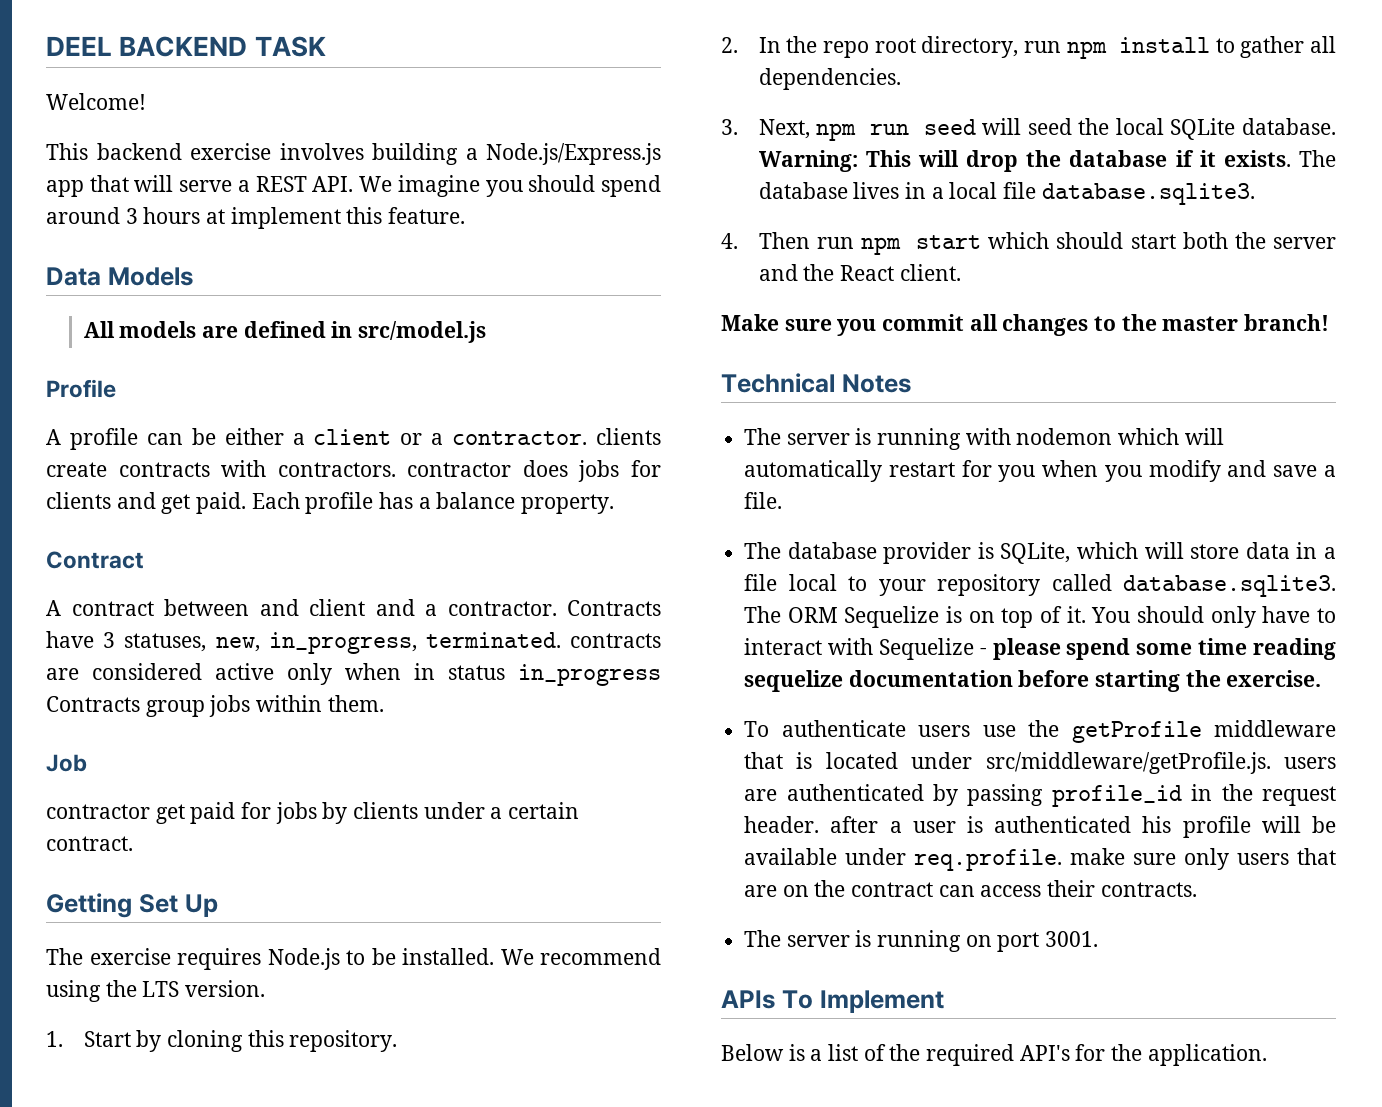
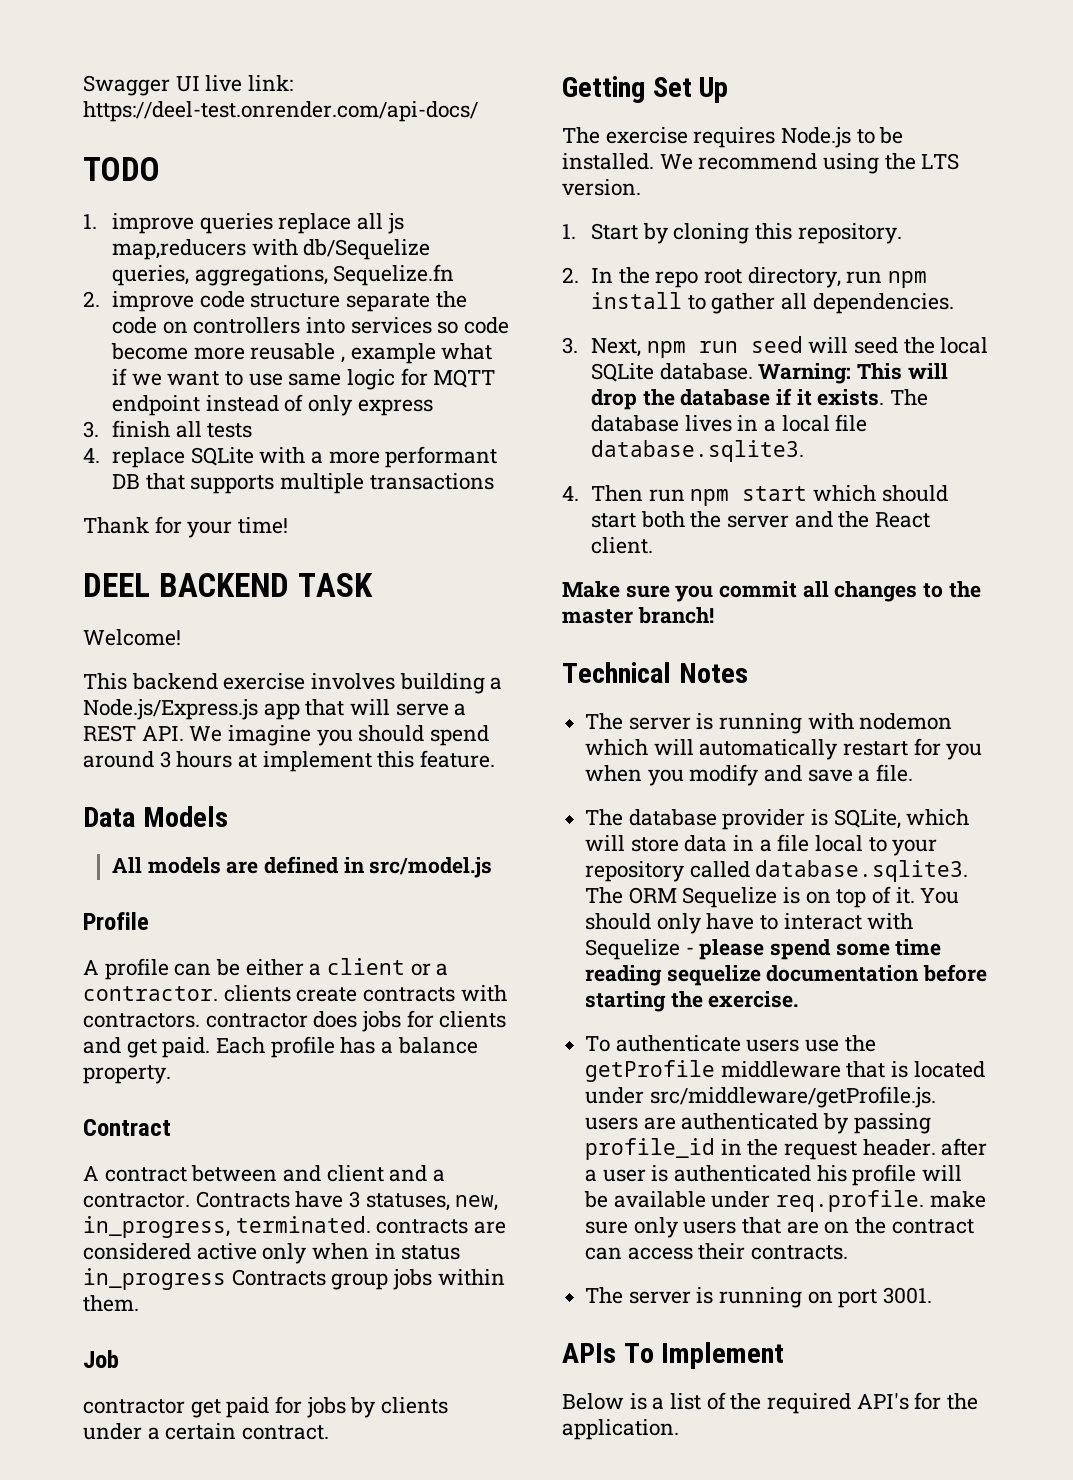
(46, 46) none -> [83,75,294,96] [83,101,478,122] [83,157,160,181] [83,213,404,234] [111,239,431,260] [111,264,455,286] [83,291,467,312] [111,317,509,334] [110,343,493,364] [111,368,496,390] [111,394,433,416] [83,420,253,438] [83,446,498,468] [111,473,494,494] [83,516,289,538] Swagger UI live link: https://deel-test.onrender.com/api-docs/ // TODO // 1. improve queries replace all js map,reducers with db/Sequelize queries, aggregations, Sequelize.fn // 2. improve code structure separate the code on controllers into services so code become more reusable , example what if we want to use same logic for MQTT endpoint instead of only express // 3. finish all tests // 4. replace SQLite with a more performant DB that supports multiple transactions // Thank for your time! //

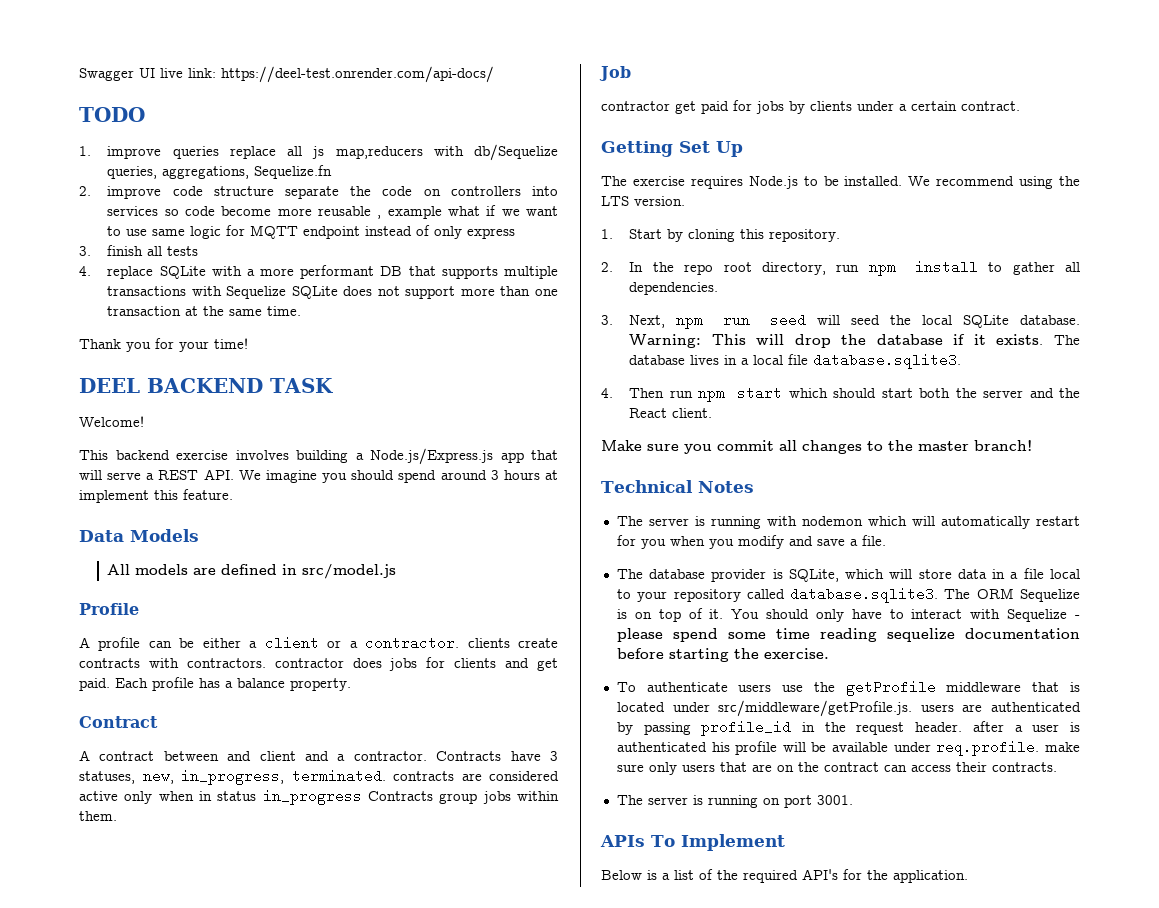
(494, 481) none -> [191,286,558,299] [107,306,302,316] with Sequelize SQLite does not support more than one transaction at the same time.
(149, 525) none -> [126,342,151,352] you

